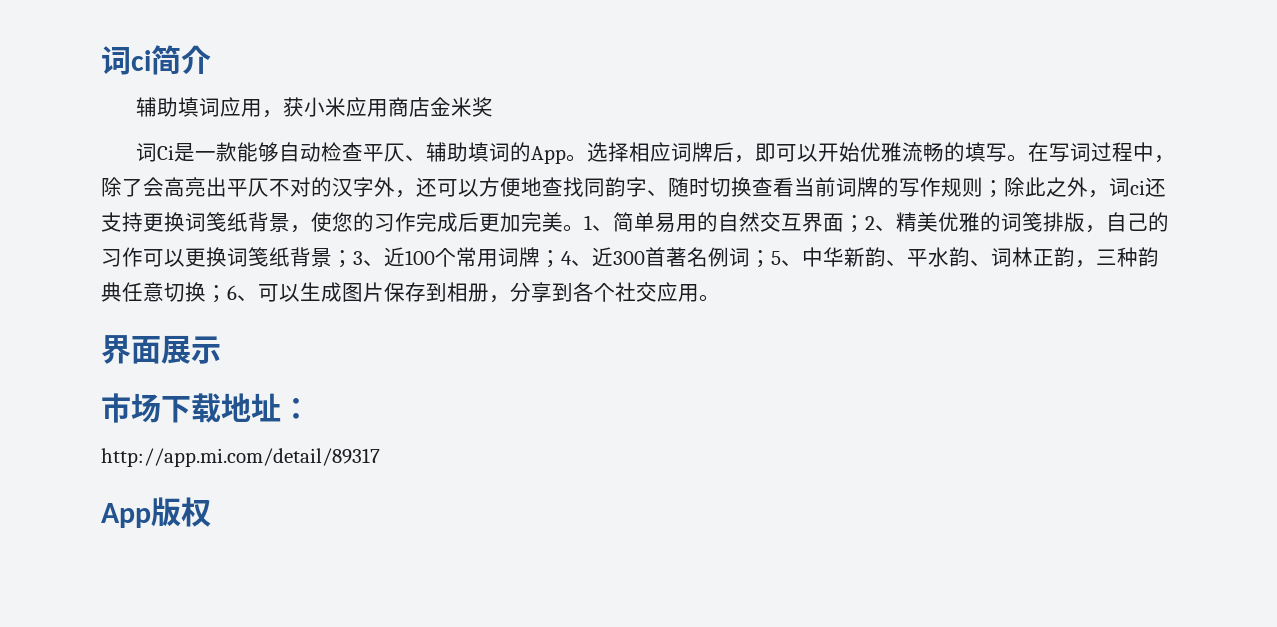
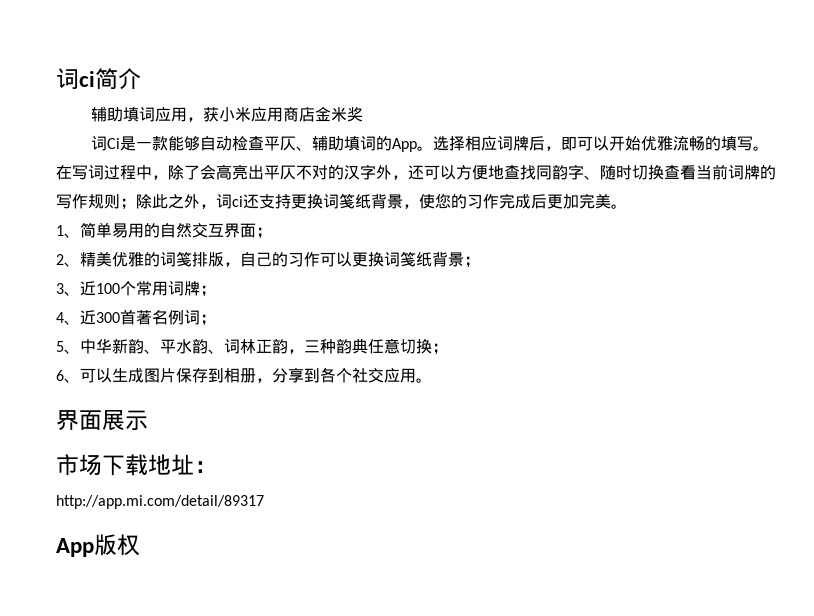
(584, 228) none -> (627, 206) //
(865, 224) none -> (272, 233) //
(353, 259) none -> (480, 262) //
(561, 259) none -> (216, 291) //
(771, 259) none -> (216, 320) //
(227, 294) none -> (448, 349) //

